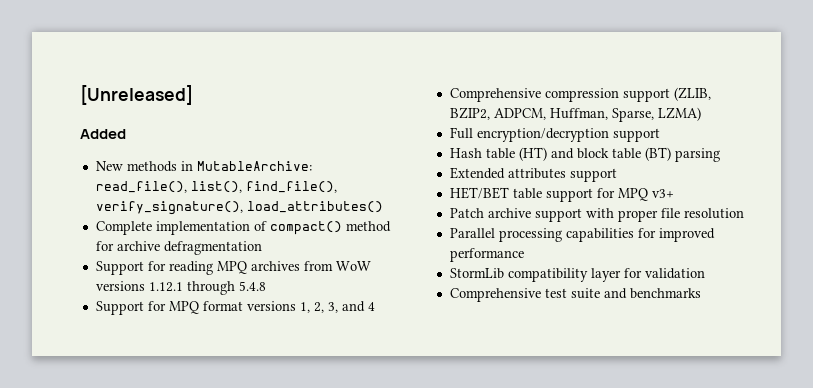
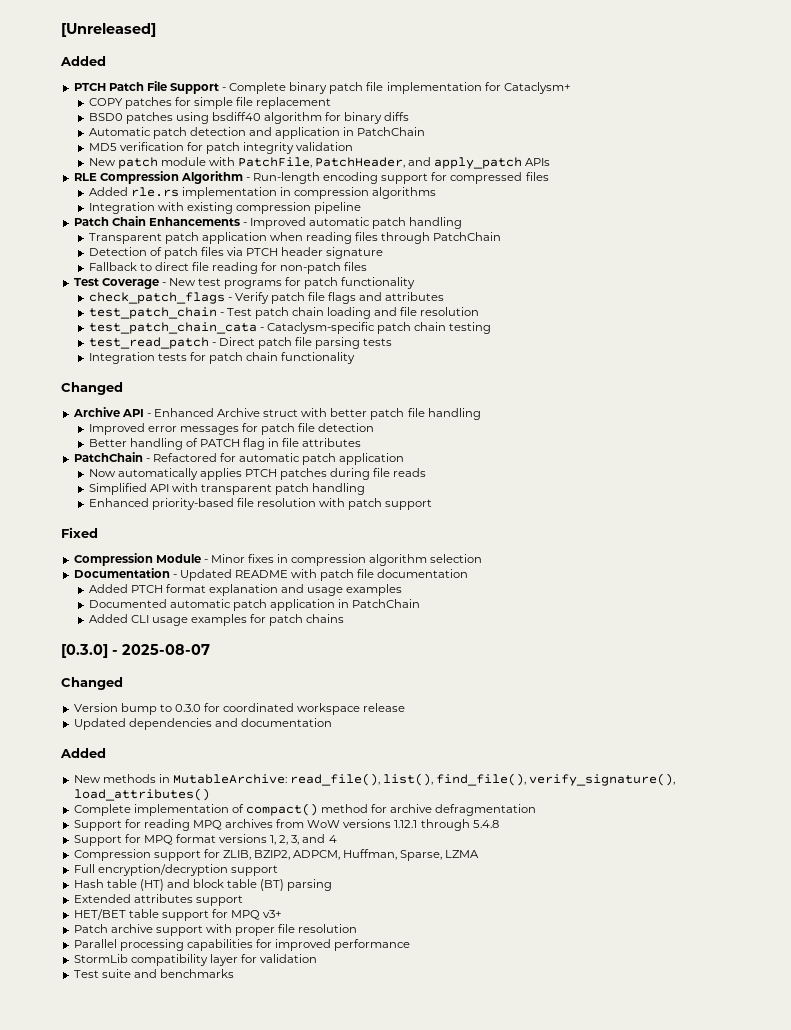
(126, 134) none -> [73,81,571,94] [88,97,332,109] [88,112,410,124] [88,127,426,139] [88,142,354,154] [88,157,551,169] [73,171,549,184] [88,187,437,199] [88,202,361,214] [73,216,463,229] [88,232,502,244] [88,247,384,259] [88,262,368,274] [73,277,416,289] [88,292,445,304] [88,307,480,319] [88,322,492,334] [88,337,393,349] [88,352,356,364] [61,382,123,395] [72,407,481,420] [88,423,375,435] [88,438,362,450] [73,452,405,465] [88,468,427,480] [88,483,366,495] [88,498,433,510] [61,527,98,538] [73,553,483,566] [73,568,469,581] [88,584,403,596] [88,599,421,611] [88,614,345,626] [61,644,210,658] [61,677,123,690] [73,703,406,715] [73,718,332,730] [60,748,106,758] // PTCH Patch File Support - Complete binary patch file implementation for Cataclysm+ // COPY patches for simple file replacement // BSD0 patches using bsdiff40 algorithm for binary diffs // Automatic patch detection and application in PatchChain // MD5 verification for patch integrity validation // New patch module with PatchFile, PatchHeader, and apply_patch APIs // RLE Compression Algorithm - Run-length encoding support for compressed files // Added rle.rs implementation in compression algorithms // Integration with existing compression pipeline // Patch Chain Enhancements - Improved automatic patch handling // Transparent patch application when reading files through PatchChain // Detection of patch files via PTCH header signature // Fallback to direct file reading for non-patch files // Test Coverage - New test programs for patch functionality // check_patch_flags - Verify patch file flags and attributes // test_patch_chain - Test patch chain loading and file resolution // test_patch_chain_cata - Cataclysm-specific patch chain testing // test_read_patch - Direct patch file parsing tests // Integration tests for patch chain functionality // Changed // Archive API - Enhanced Archive struct with better patch file handling // Improved error messages for patch file detection // Better handling of PATCH flag in file attributes // PatchChain - Refactored for automatic patch application // Now automatically applies PTCH patches during file reads // Simplified API with transparent patch handling // Enhanced priority-based file resolution with patch support // Fixed // Compression Module - Minor fixes in compression algorithm selection // Documentation - Updated README with patch file documentation // Added PTCH format explanation and usage examples // Documented automatic patch application in PatchChain // Added CLI usage examples for patch chains // [0.3.0] - 2025-08-07 // Changed // Version bump to 0.3.0 for coordinated workspace release // Updated dependencies and documentation // Added
[449,87,711,102] Comprehensive compression support (ZLIB, -> [73,849,251,861] Compression support for ZLIB,
[657,107,701,121] LZMA) -> [445,850,480,858] LZMA
[449,288,567,302] Comprehensive test -> [73,970,99,978] Test

